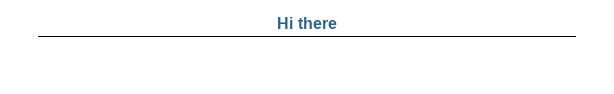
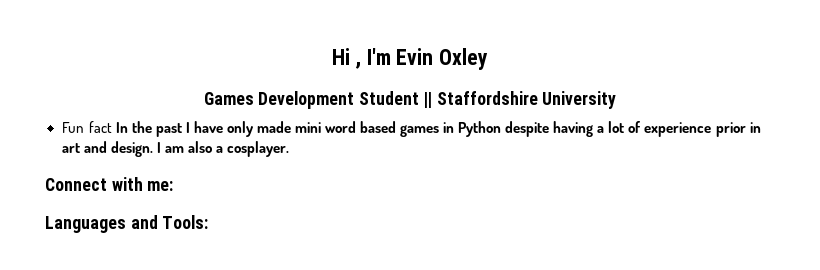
[297,17,337,29] there -> [354,48,489,70] [203,91,617,109] [61,121,761,137] [61,141,289,157] [45,177,174,191] [45,215,209,233] , I'm Evin Oxley // Games Development Student || Staffordshire University // Fun fact In the past I have only made mini word based games in Python despite having a lot of experience prior in art and design. I am also a cosplayer. // Connect with me: // Languages and Tools:

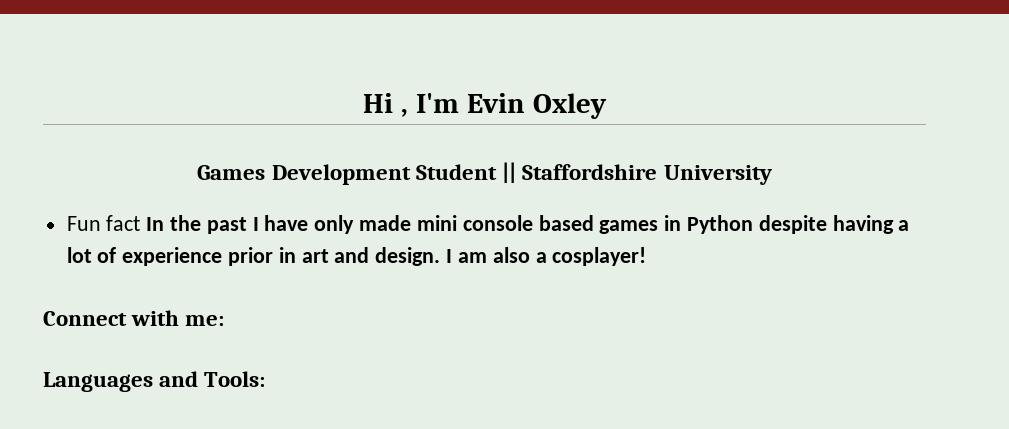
[324,121,356,133] word -> [462,215,533,231] console
[226,141,289,157] cosplayer. -> [552,247,647,266] cosplayer!

